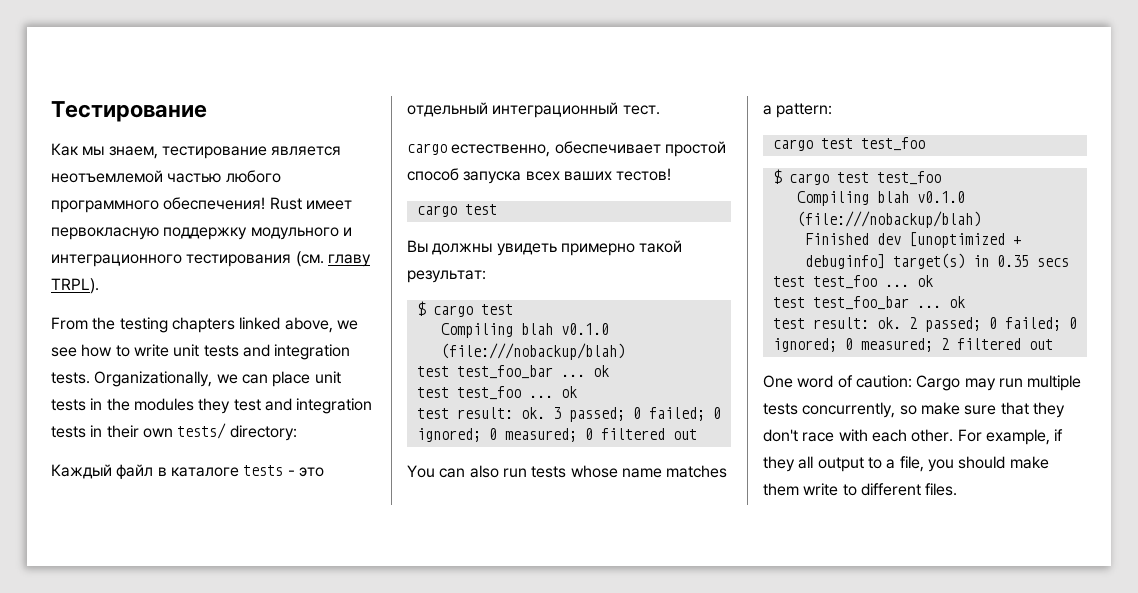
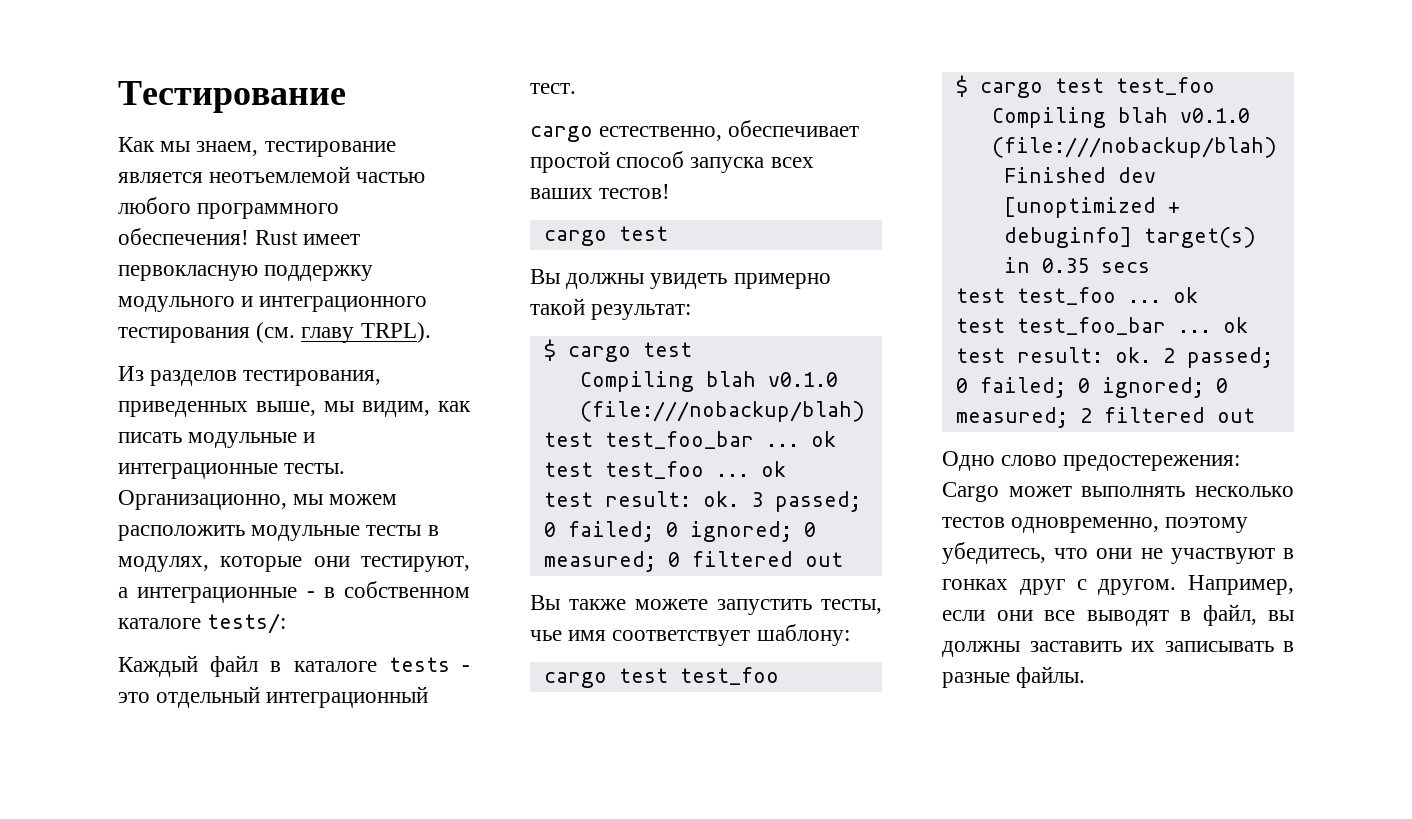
[51,317,358,333] [51,344,351,360] [51,371,341,387] [51,398,373,414] [51,423,297,441] From the testing chapters linked above, we see how to write unit tests and integration tests. Organizationally, we can place unit tests in the modules they test and integration tests in their own tests/ directory: -> [118,366,382,386] [118,401,471,417] [118,432,316,448] [118,463,346,479] [118,490,398,510] [118,525,439,541] [118,556,470,572] [118,581,470,603] [118,613,287,634] Из разделов тестирования, приведенных выше, мы видим, как писать модульные и интеграционные тесты. Организационно, мы можем расположить модульные тесты в модулях, которые они тестируют, а интеграционные - в собственном каталоге tests/:
[407,465,728,478] [763,103,833,118] You can also run tests whose name matches a pattern: -> [530,595,882,615] [530,624,850,646] Вы также можете запустить тесты, чье имя соответствует шаблону:
[763,375,1082,391] [763,402,1065,418] [763,429,1064,445] [763,456,1049,472] [763,483,958,496] One word of caution: Cargo may run multiple tests concurrently, so make sure that they don't race with each other. For example, if they all output to a file, you should make them write to different files. -> [942,451,1241,471] [942,482,1294,502] [942,517,1249,533] [942,542,1294,564] [942,575,1294,595] [942,604,1294,626] [942,641,1294,657] [942,666,1086,688] Одно слово предостережения: Cargo может выполнять несколько тестов одновременно, поэтому убедитесь, что они не участвуют в гонках друг с другом. Например, если они все выводят в файл, вы должны заставить их записывать в разные файлы.

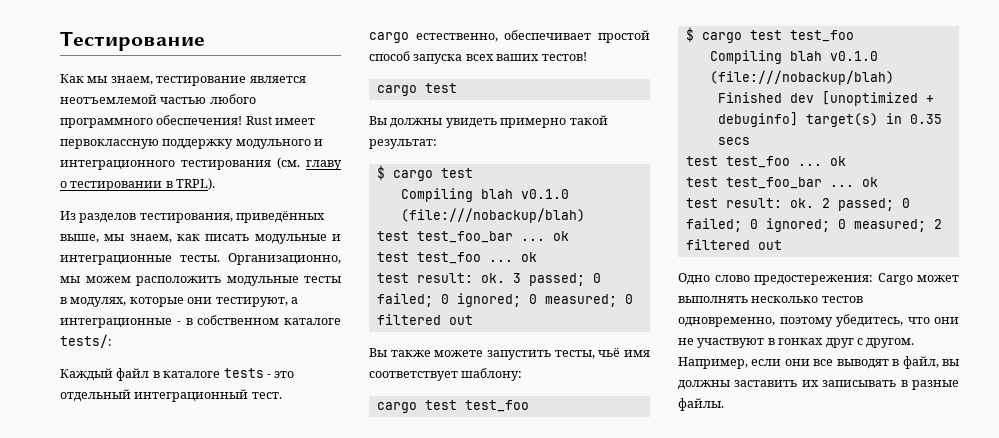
[118,265,258,281] первокласную -> [60,139,159,149] первоклассную
(355, 335) none -> [60,181,173,191] о тестировании в
[118,401,248,417] приведенных -> [236,211,326,223] приведённых
[362,401,430,417] видим, -> [129,234,172,243] знаем,
[530,630,562,641] чье -> [598,348,621,357] чьё

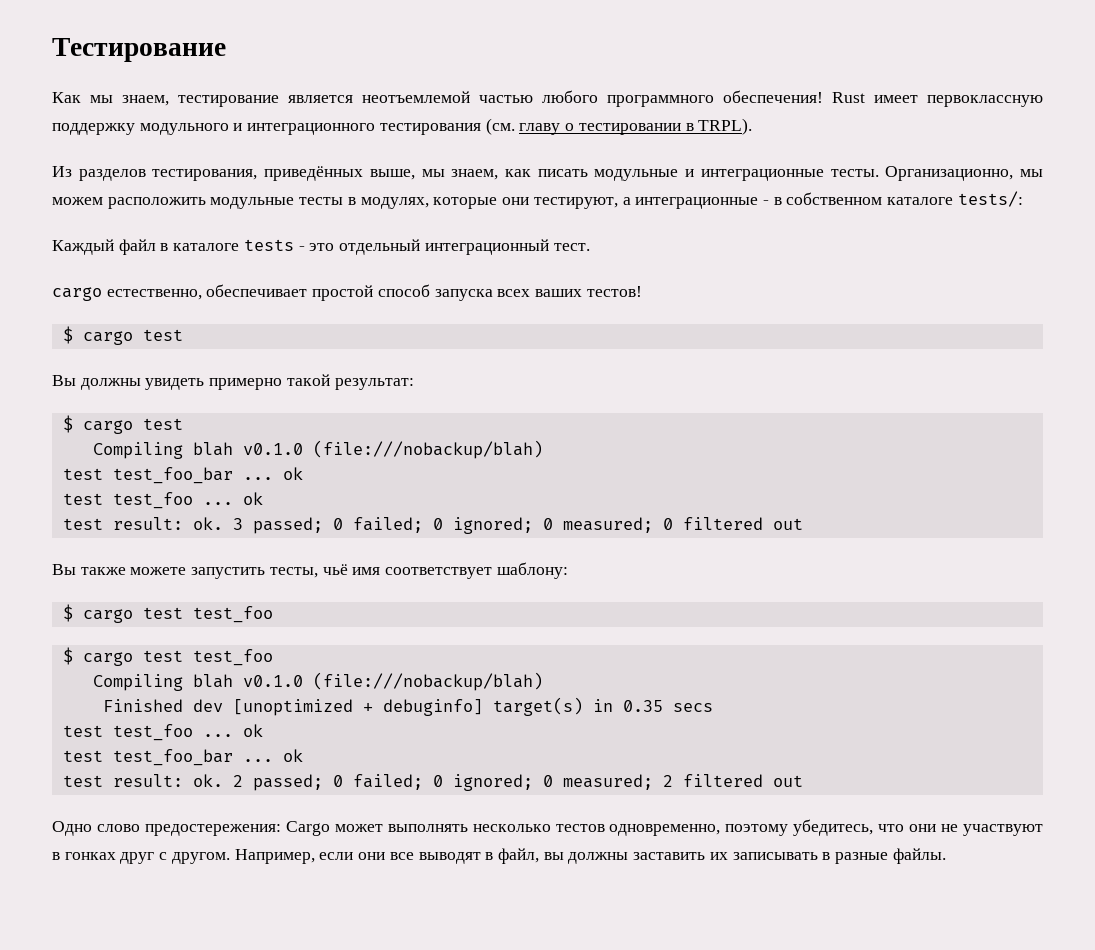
(587, 56) none -> [62,326,73,344] $
(523, 374) none -> [62,604,73,622] $

